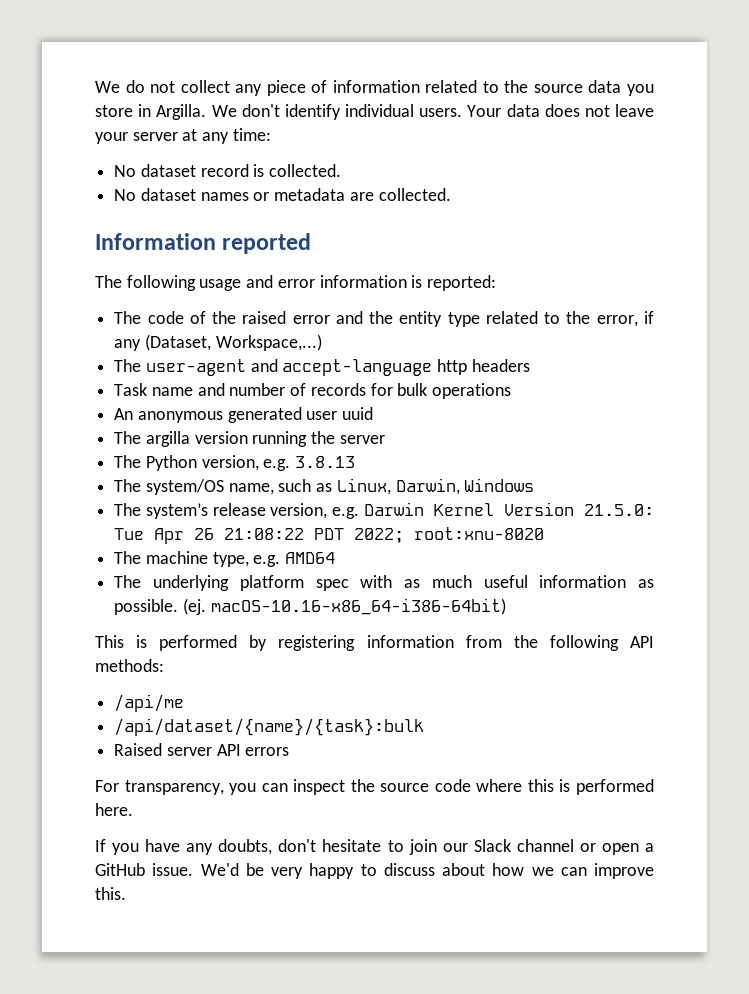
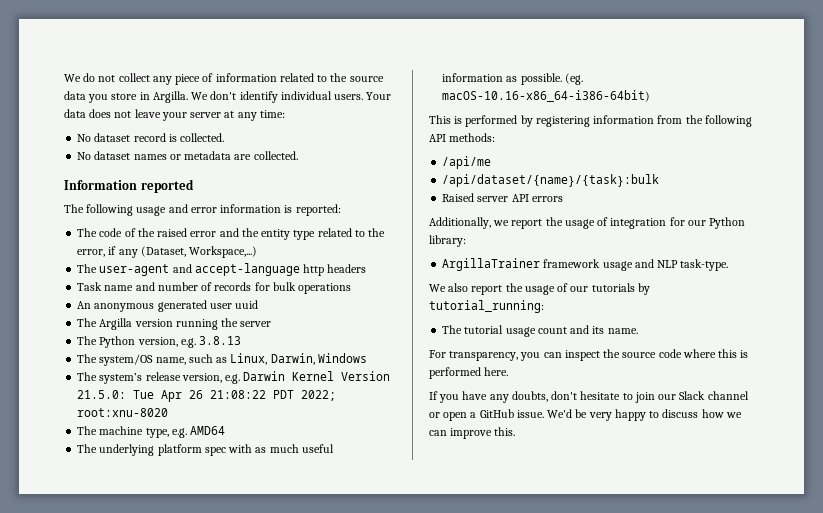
[145,431,190,447] argilla -> [99,318,133,330] Argilla
[182,598,206,615] (ej. -> [564,73,583,85] (eg.
(290, 751) none -> [429,217,746,229] [429,235,466,247] [442,258,729,271] [429,283,650,295] [429,300,544,313] [442,325,638,337] // Additionally, we report the usage of integration for our Python library: // ArgillaTrainer framework usage and NLP task-type. // We also report the usage of our tutorials by tutorial_running: // The tutorial usage count and its name.
[442,863,485,876] about -> (699, 413) none

